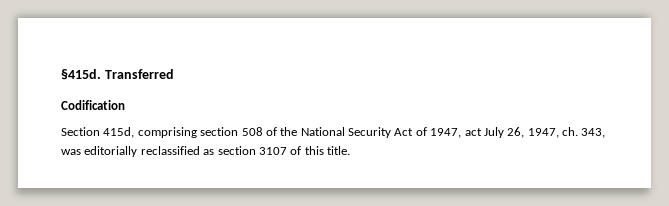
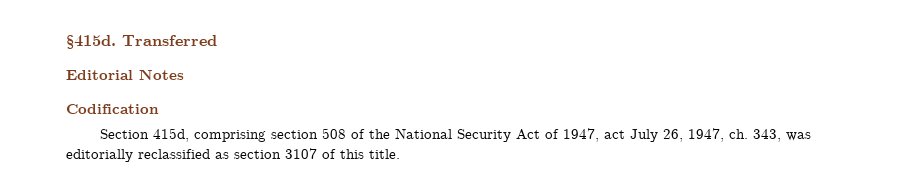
(174, 74) none -> [66,69,184,80] // Editorial Notes

